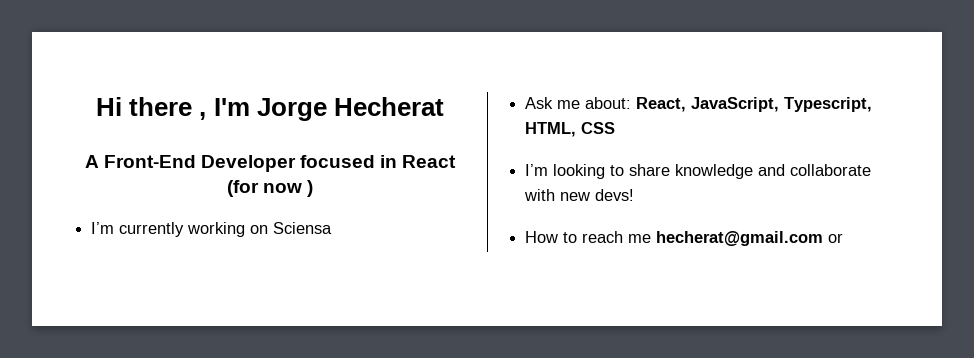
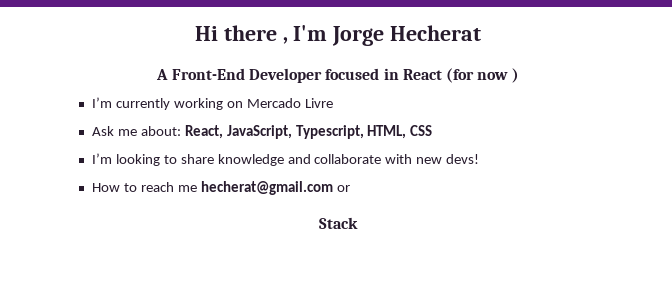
[273,222,333,234] Sciensa -> [246,98,333,108] Mercado Livre
(844, 238) none -> [319,217,358,229] // Stack

